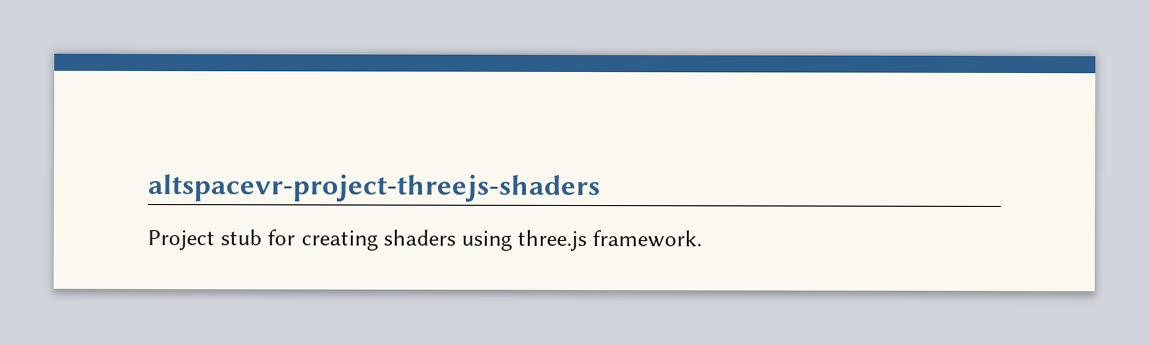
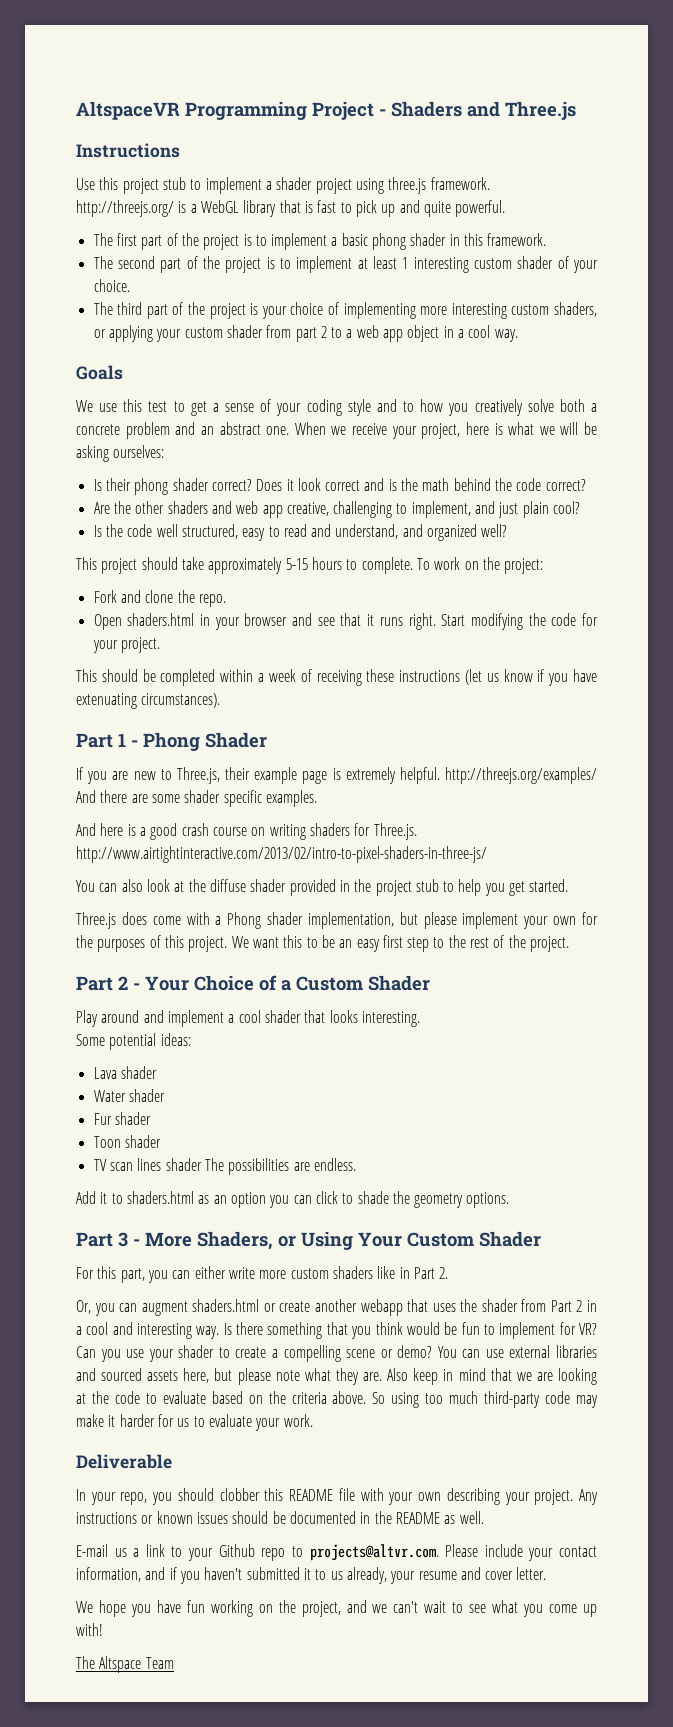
[147,174,600,203] [147,229,703,252] altspacevr-project-threejs-shaders // Project stub for creating shaders using three.js framework. -> [76,101,576,120] [76,143,180,158] [76,177,490,194] [76,200,506,217] [93,233,547,250] [93,256,598,273] [93,279,130,292] [93,302,597,319] [93,325,518,342] [76,365,123,380] [76,399,597,416] [76,422,597,439] [76,445,165,462] [93,478,586,495] [93,501,581,518] [93,524,508,541] [76,557,544,574] [93,590,226,607] [93,613,598,630] [92,637,160,653] [76,669,597,686] [76,693,221,709] [76,732,267,751] [76,767,597,784] [76,790,317,807] [76,823,417,840] [76,846,487,863] [76,879,569,896] [76,912,599,929] [76,935,570,952] [76,975,430,991] [76,1010,420,1027] [76,1033,191,1050] [93,1066,157,1079] [93,1089,165,1102] [93,1112,151,1125] [93,1135,161,1148] [93,1158,356,1175] [76,1191,510,1208] [76,1231,541,1250] [76,1266,449,1283] [76,1299,597,1316] [76,1322,598,1339] [76,1345,597,1362] [76,1368,598,1385] [76,1391,598,1408] [76,1414,313,1431] [76,1454,172,1469] [76,1488,599,1505] [76,1511,484,1524] [76,1544,598,1561] [76,1567,547,1584] [76,1600,598,1617] [76,1623,103,1636] [76,1656,174,1673] AltspaceVR Programming Project - Shaders and Three.js // Instructions // Use this project stub to implement a shader project using three.js framework. // http://threejs.org/ is a WebGL library that is fast to pick up and quite powerful. // The first part of the project is to implement a basic phong shader in this framework. // The second part of the project is to implement at least 1 interesting custom shader of your choice. // The third part of the project is your choice of implementing more interesting custom shaders, or applying your custom shader from part 2 to a web app object in a cool way. // Goals // We use this test to get a sense of your coding style and to how you creatively solve both a concrete problem and an abstract one. When we receive your project, here is what we will be asking ourselves: // Is their phong shader correct? Does it look correct and is the math behind the code correct? // Are the other shaders and web app creative, challenging to implement, and just plain cool? // Is the code well structured, easy to read and understand, and organized well? // This project should take approximately 5-15 hours to complete. To work on the project: // Fork and clone the repo. // Open shaders.html in your browser and see that it runs right. Start modifying the code for your project. // This should be completed within a week of receiving these instructions (let us know if you have extenuating circumstances). // Part 1 - Phong Shader // If you are new to Three.js, their example page is extremely helpful. http://threejs.org/examples/ And there are some shader specific examples. // And here is a good crash course on writing shaders for Three.js. http://www.airtightinteractive.com/2013/02/intro-to-pixel-shaders-in-three-js/ // You can also look at the diffuse shader provided in the project stub to help you get started. // Three.js does come with a Phong shader implementation, but please implement your own for the purposes of this project. We want this to be an easy first step to the rest of the project. // Part 2 - Your Choice of a Custom Shader // Play around and implement a cool shader that looks interesting. // Some potential ideas: // Lava shader // Water shader // Fur shader // Toon shader // TV scan lines shader The possibilities are endless. // Add it to shaders.html as an option you can click to shade the geometry options. // Part 3 - More Shaders, or Using Your Custom Shader // For this part, you can either write more custom shaders like in Part 2. // Or, you can augment shaders.html or create another webapp that uses the shader from Part 2 in a cool and interesting way. Is there something that you think would be fun to implement for VR? Can you use your shader to create a compelling scene or demo? You can use external libraries and sourced assets here, but please note what they are. Also keep in mind that we are looking at the code to evaluate based on the criteria above. So using too much third-party code may make it harder for us to evaluate your work. // Deliverable // In your repo, you should clobber this README file with your own describing your project. Any instructions or known issues should be documented in the README as well. // E-mail us a link to your Github repo to projects@altvr.com. Please include your contact information, and if you haven't submitted it to us already, your resume and cover letter. // We hope you have fun working on the project, and we can't wait to see what you come up with! // The Altspace Team

